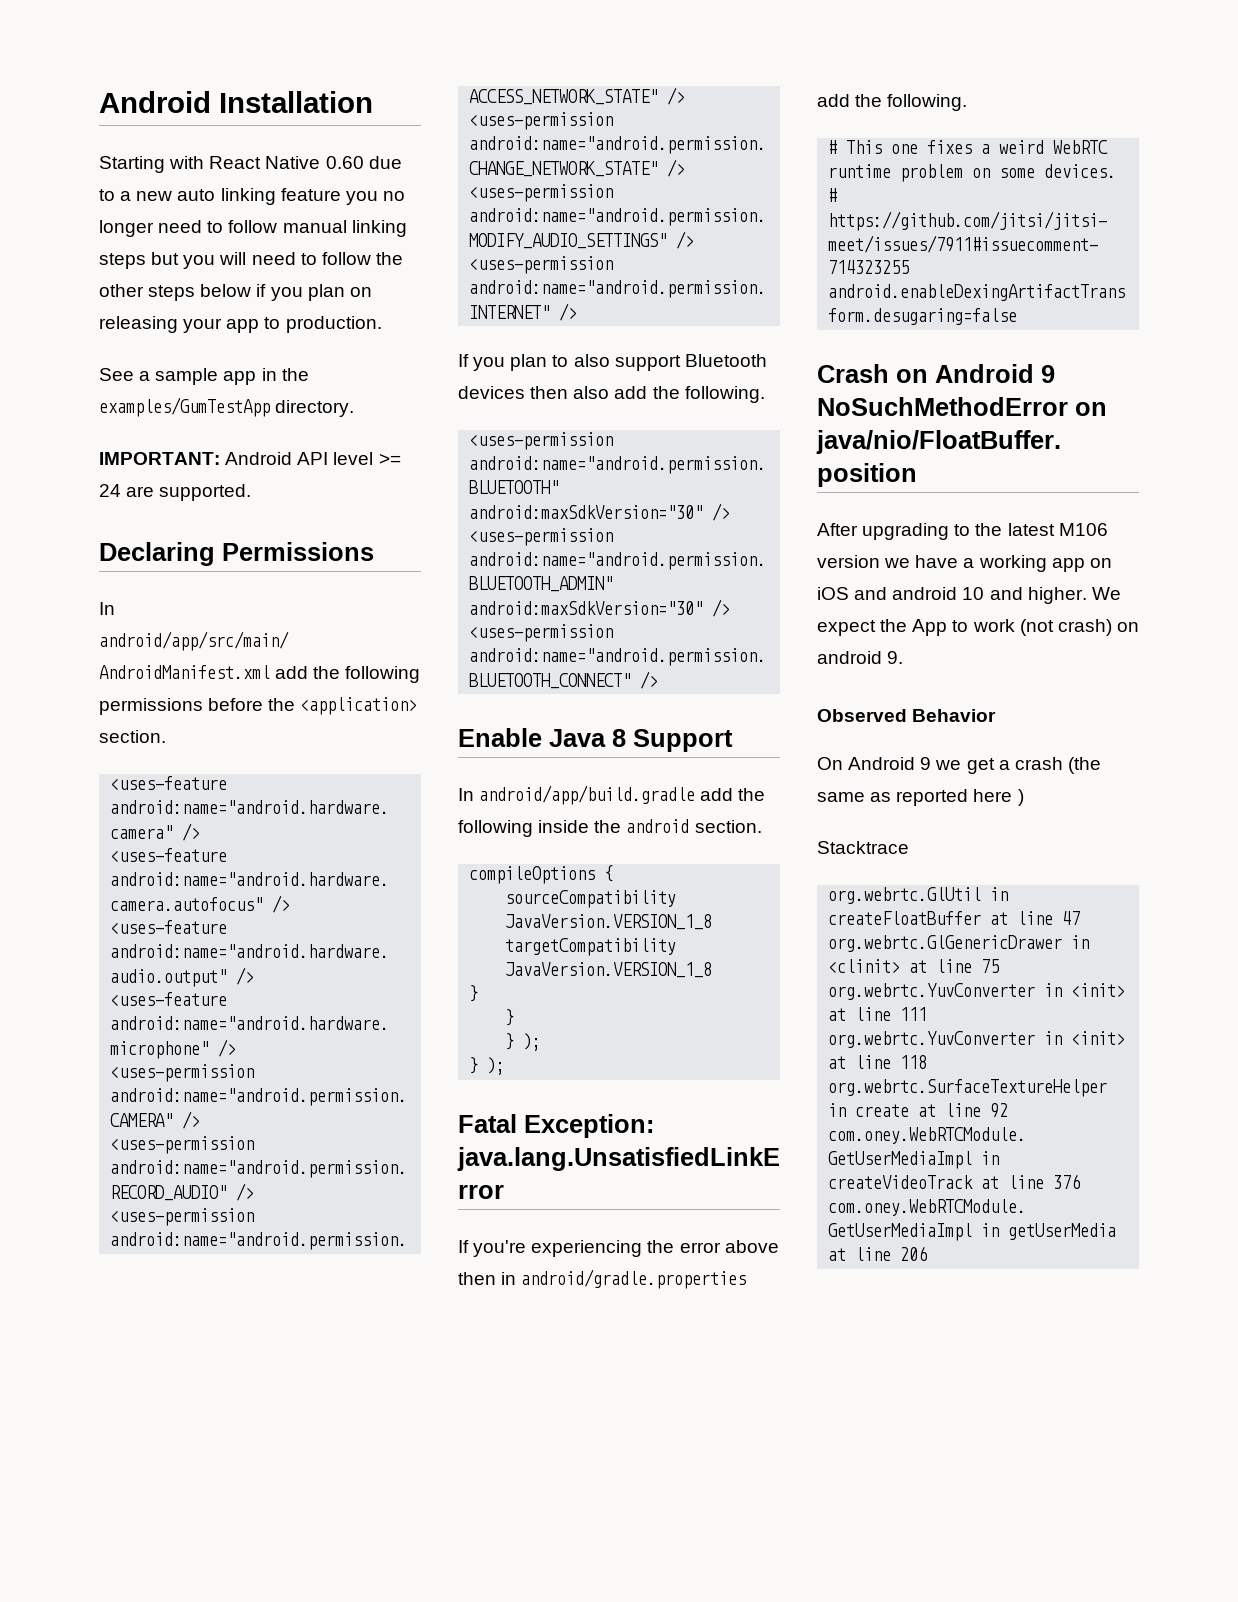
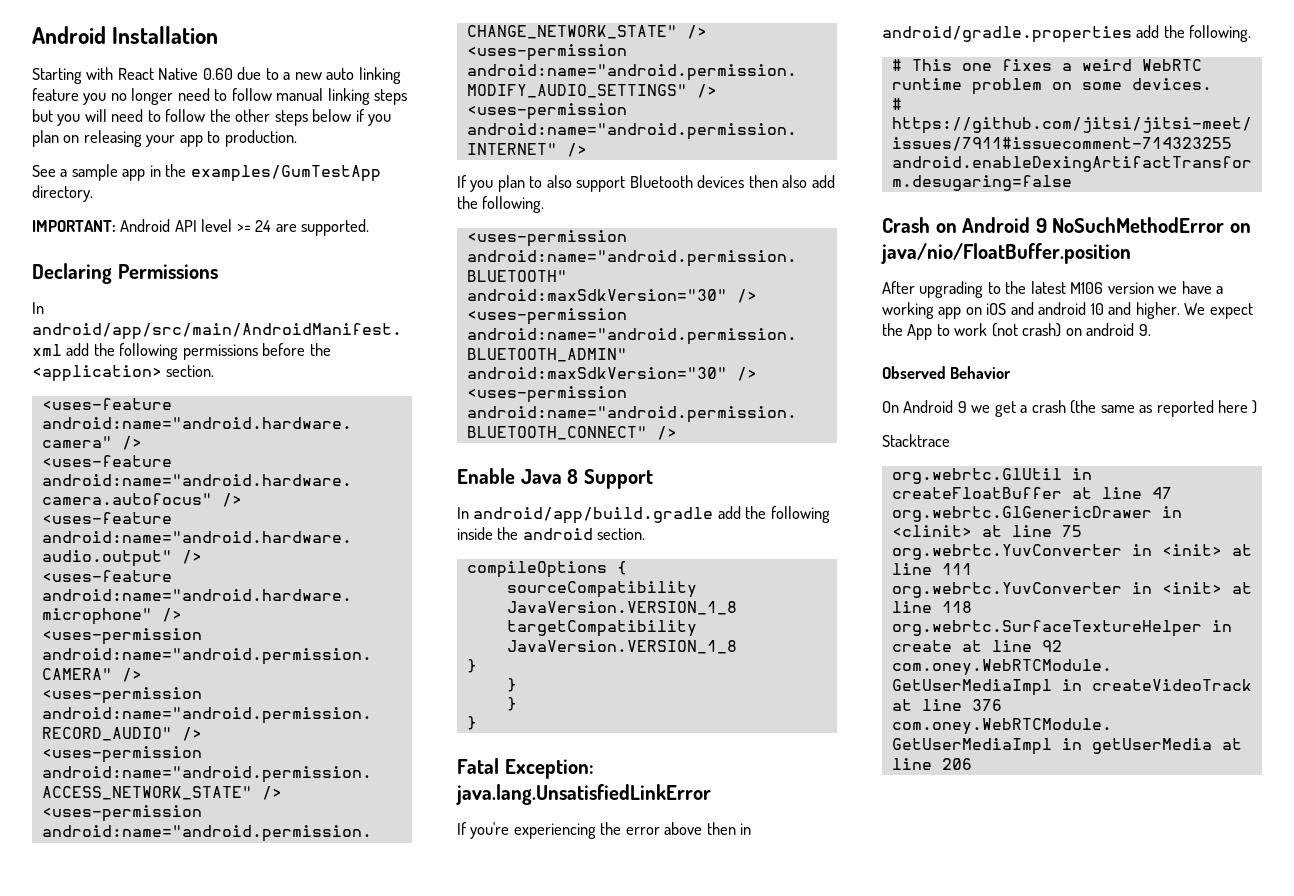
[523,1033,542,1051] [469,1057,506,1075] ); // } ); -> [466,716,477,730] // }

